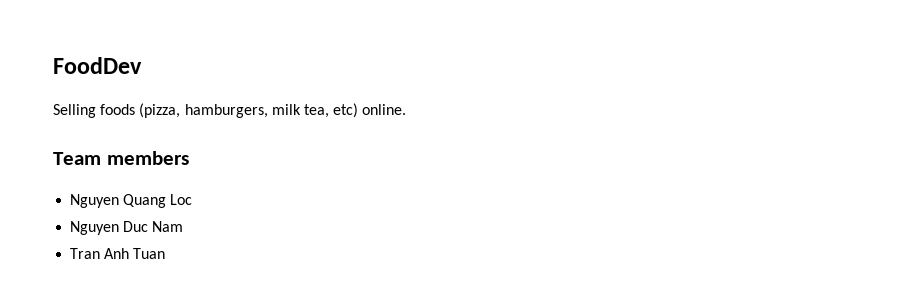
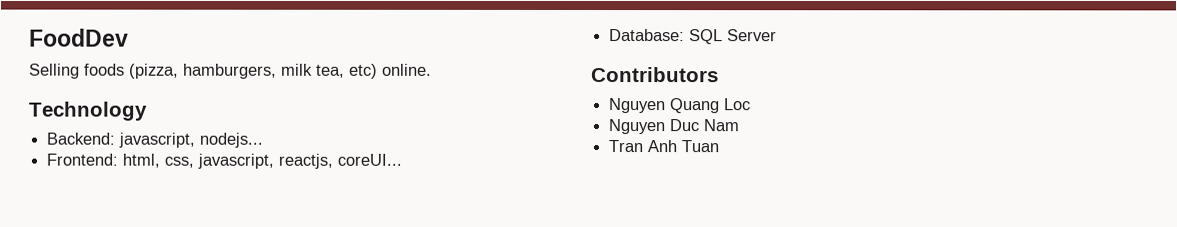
[53,151,189,165] Team members -> [28,101,148,121] [46,132,264,148] [46,153,403,169] [609,29,778,45] [591,67,719,83] Technology // Backend: javascript, nodejs... // Frontend: html, css, javascript, reactjs, coreUI... // Database: SQL Server // Contributors

